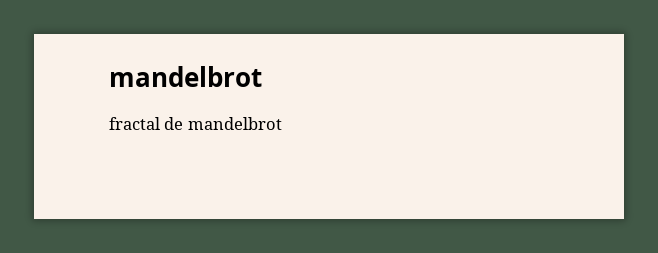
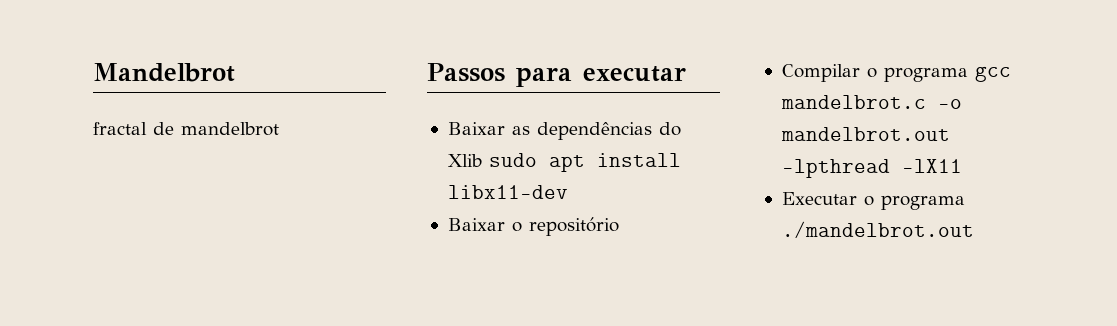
[109,66,262,87] mandelbrot -> [93,63,235,82] Mandelbrot
(282, 123) none -> [427,63,686,87] [447,122,681,140] [447,153,681,172] [447,185,568,199] [447,217,619,236] [781,64,1011,82] [780,95,962,109] [780,127,950,141] [781,159,962,178] [781,192,965,210] [781,221,974,238] // Passos para executar // Baixar as dependências do Xlib sudo apt install libx11-dev // Baixar o repositório // Compilar o programa gcc mandelbrot.c -o mandelbrot.out -lpthread -lX11 // Executar o programa ./mandelbrot.out

